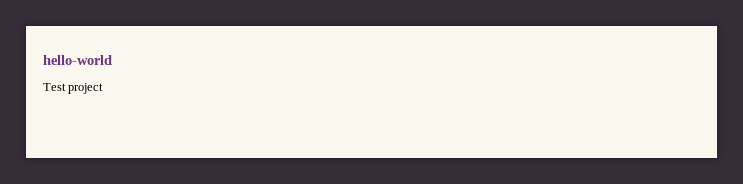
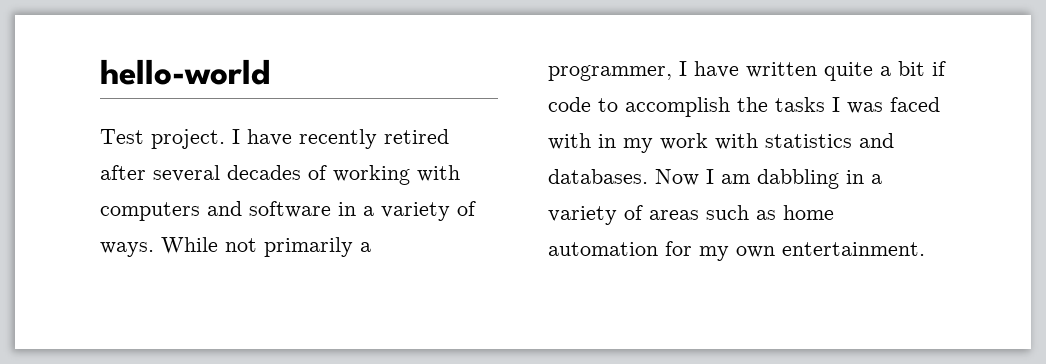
[68,83,104,94] project -> [151,129,449,149] [100,165,460,185] [100,201,476,221] [100,237,371,257] [548,61,946,81] [548,97,940,117] [548,133,894,153] [548,169,882,189] [548,205,834,225] [548,241,925,261] project. I have recently retired after several decades of working with computers and software in a variety of ways. While not primarily a programmer, I have written quite a bit if code to accomplish the tasks I was faced with in my work with statistics and databases. Now I am dabbling in a variety of areas such as home automation for my own entertainment.

